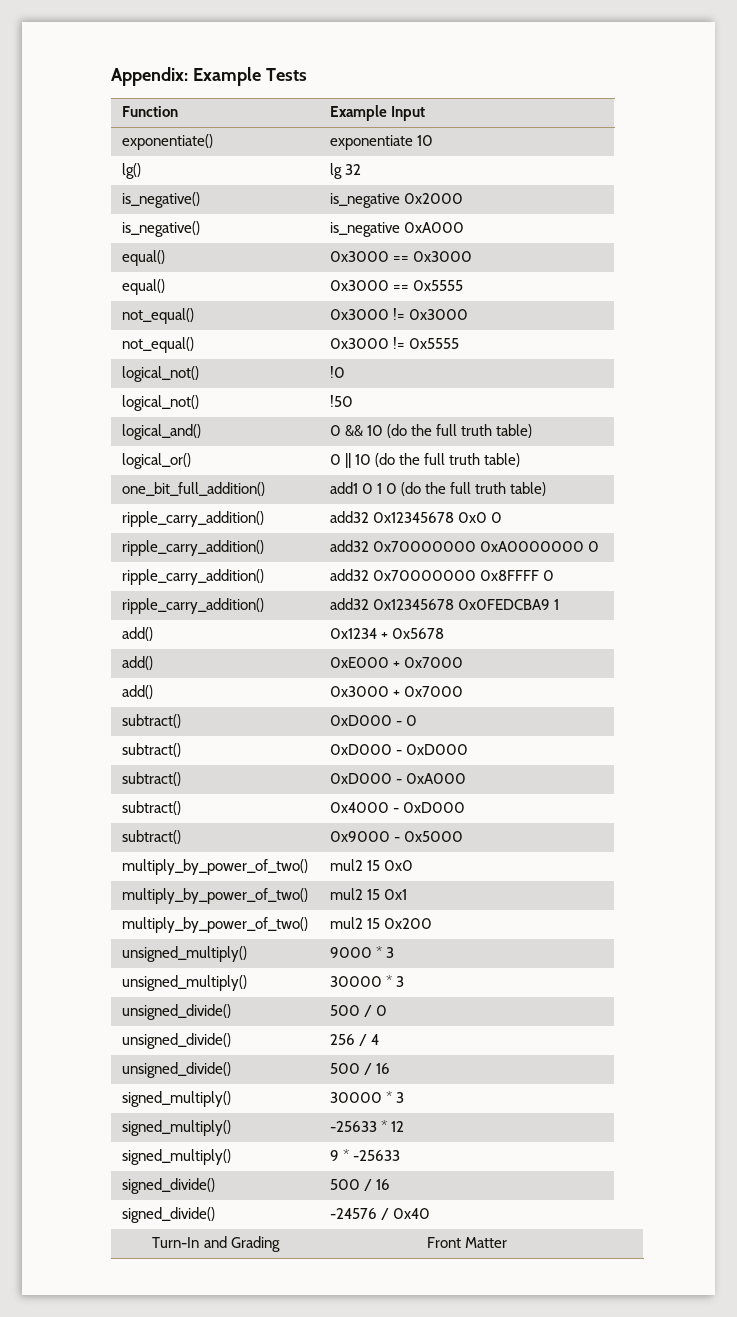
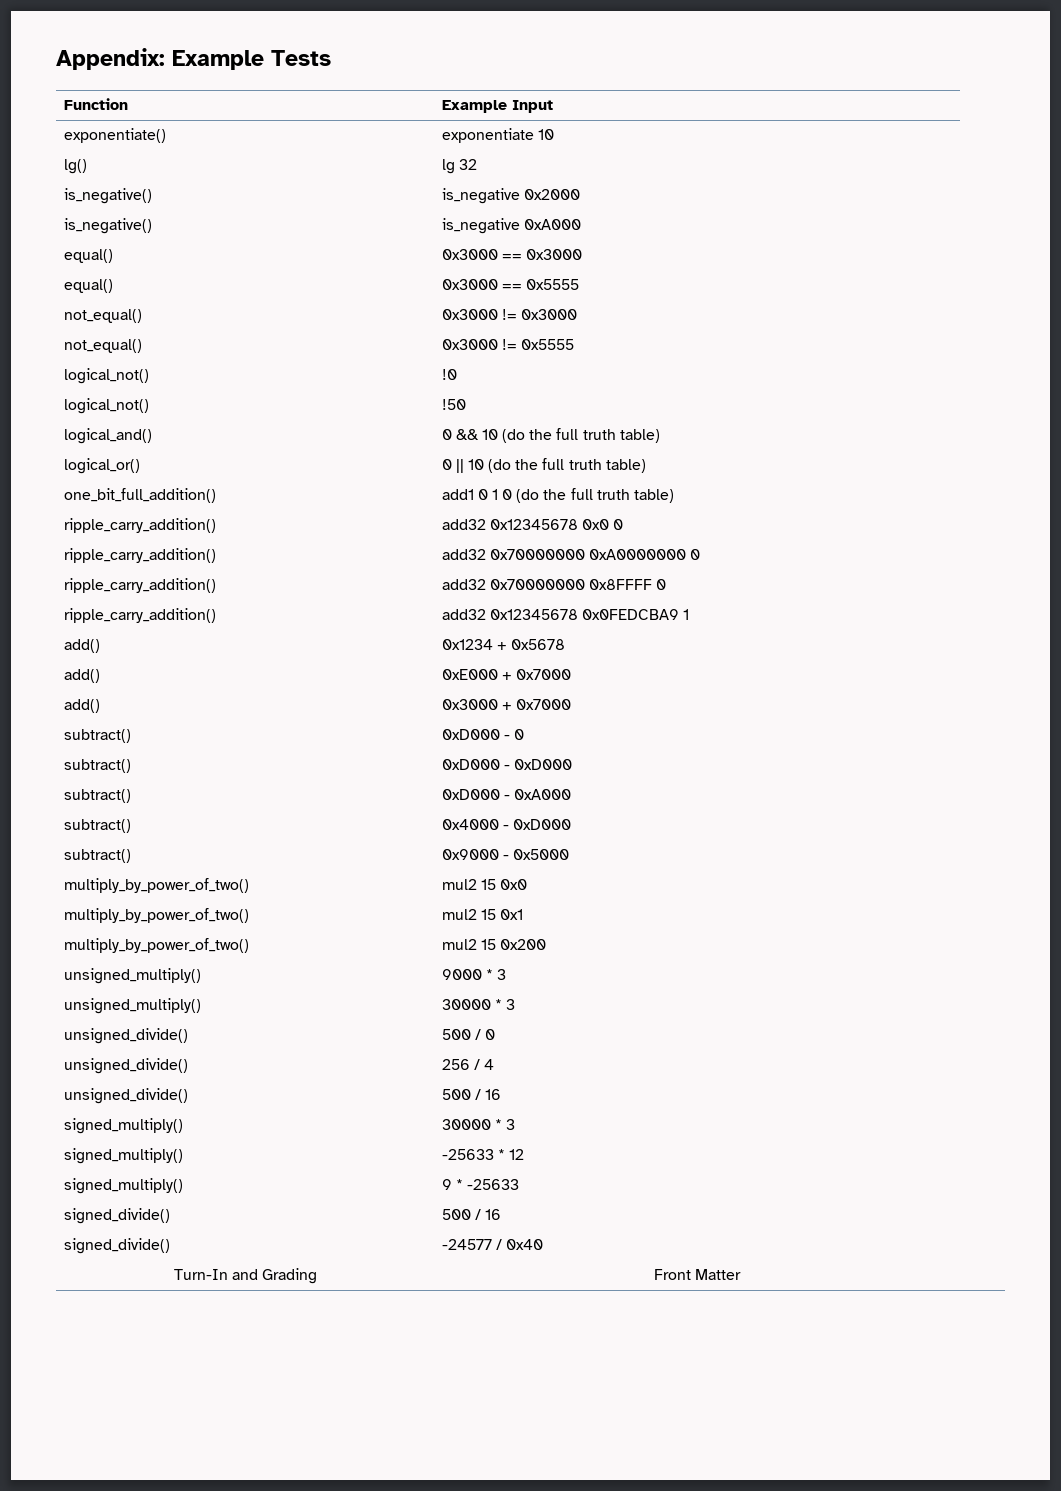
[329,1208,377,1219] -24576 -> [441,1239,492,1250] -24577

